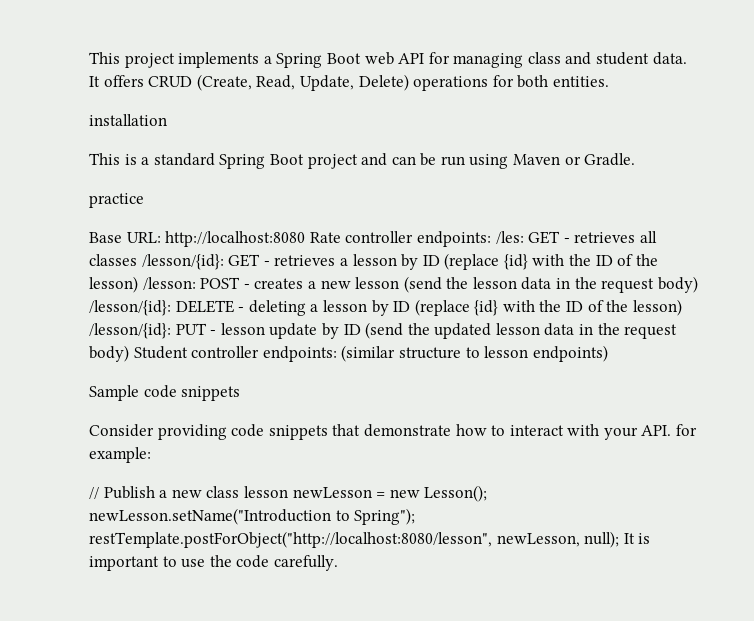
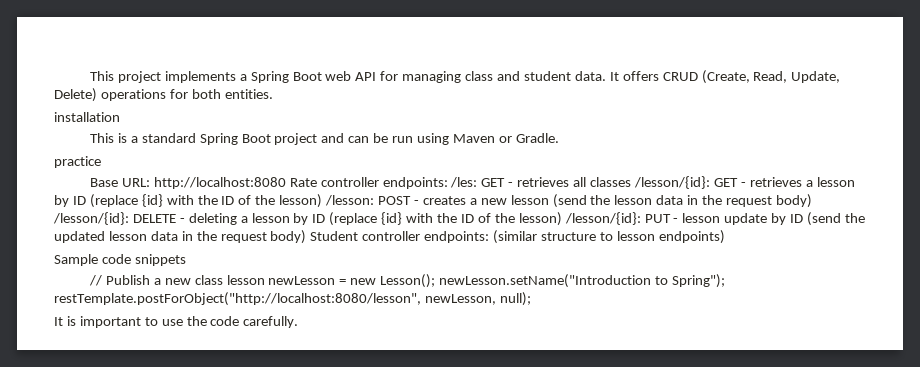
[89,424,698,440] [89,447,151,463] // Consider providing code snippets that demonstrate how to interact with your API. for example: -> (186, 260) none
(620, 539) none -> (531, 299) //

